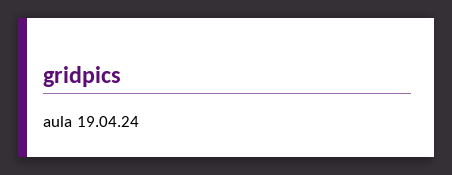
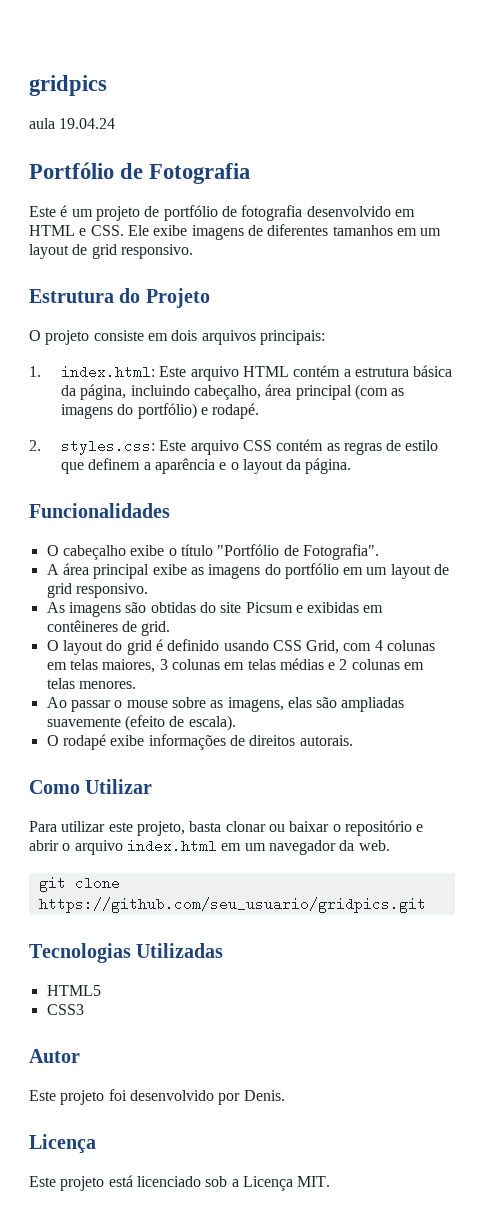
(139, 121) none -> [29,162,251,184] [29,205,415,221] [29,224,442,240] [29,244,193,259] [29,288,210,308] [29,330,325,345] [29,365,453,381] [60,384,405,400] [60,403,260,419] [29,439,439,455] [60,458,352,474] [29,503,170,518] [46,544,379,560] [46,563,450,579] [46,583,148,598] [46,602,384,617] [46,620,171,636] [46,639,436,655] [46,658,425,673] [46,678,136,689] [46,697,405,712] [46,715,236,731] [46,734,353,750] [29,779,153,794] [29,820,424,836] [29,839,390,855] [38,876,120,892] [38,897,426,913] [29,943,224,963] [46,985,101,996] [46,1004,84,1015] [29,1049,80,1063] [29,1089,285,1105] [29,1134,96,1154] [29,1175,331,1191] // Portfólio de Fotografia // Este é um projeto de portfólio de fotografia desenvolvido em HTML e CSS. Ele exibe imagens de diferentes tamanhos em um layout de grid responsivo. // Estrutura do Projeto // O projeto consiste em dois arquivos principais: // 1. index.html: Este arquivo HTML contém a estrutura básica da página, incluindo cabeçalho, área principal (com as imagens do portfólio) e rodapé. // 2. styles.css: Este arquivo CSS contém as regras de estilo que definem a aparência e o layout da página. // Funcionalidades // O cabeçalho exibe o título "Portfólio de Fotografia". // A área principal exibe as imagens do portfólio em um layout de grid responsivo. // As imagens são obtidas do site Picsum e exibidas em contêineres de grid. // O layout do grid é definido usando CSS Grid, com 4 colunas em telas maiores, 3 colunas em telas médias e 2 colunas em telas menores. // Ao passar o mouse sobre as imagens, elas são ampliadas suavemente (efeito de escala). // O rodapé exibe informações de direitos autorais. // Como Utilizar // Para utilizar este projeto, basta clonar ou baixar o repositório e abrir o arquivo index.html em um navegador da web. // git clone https://github.com/seu_usuario/gridpics.git // Tecnologias Utilizadas // HTML5 // CSS3 // Autor // Este projeto foi desenvolvido por Denis. // Licença // Este projeto está licenciado sob a Licença MIT.

